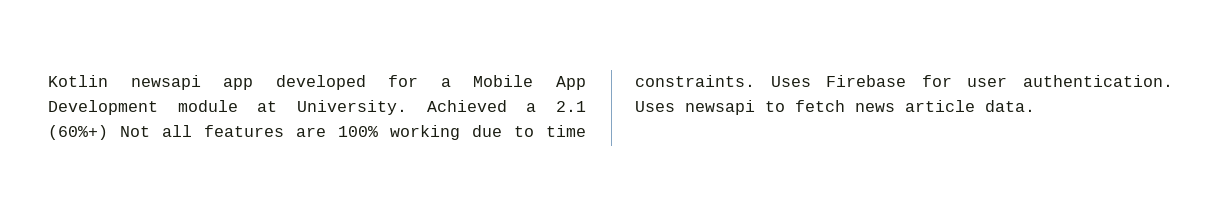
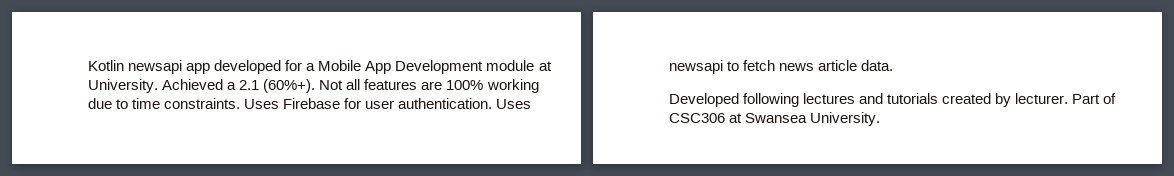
[48,125,108,140] (60%+) -> [263,79,316,93] (60%+).
(1035, 106) none -> [669,93,1117,107] [669,112,881,126] // Developed following lectures and tutorials created by lecturer. Part of CSC306 at Swansea University.

